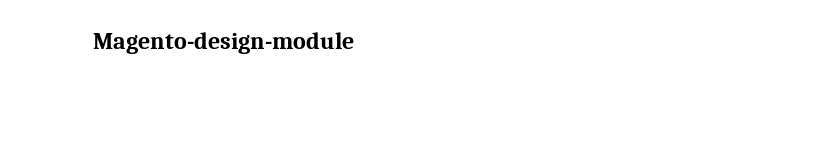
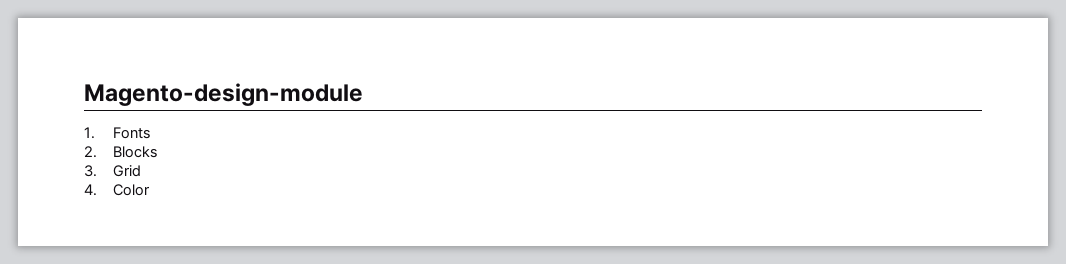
(354, 43) none -> [84,127,150,139] [84,146,157,158] [84,165,141,177] [84,184,150,196] // 1. Fonts // 2. Blocks // 3. Grid // 4. Color

